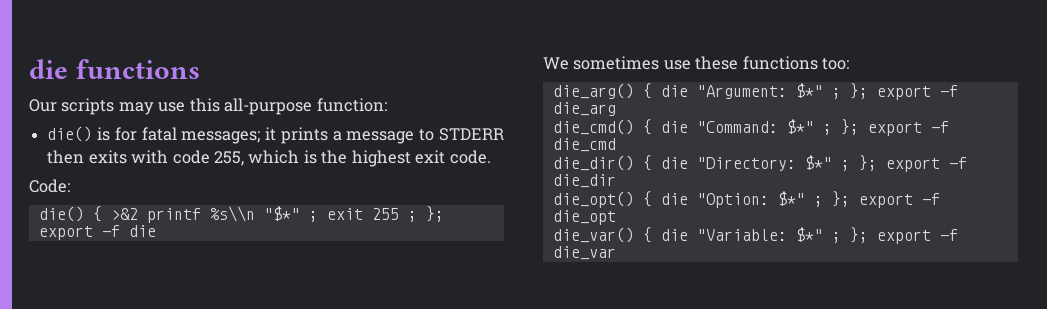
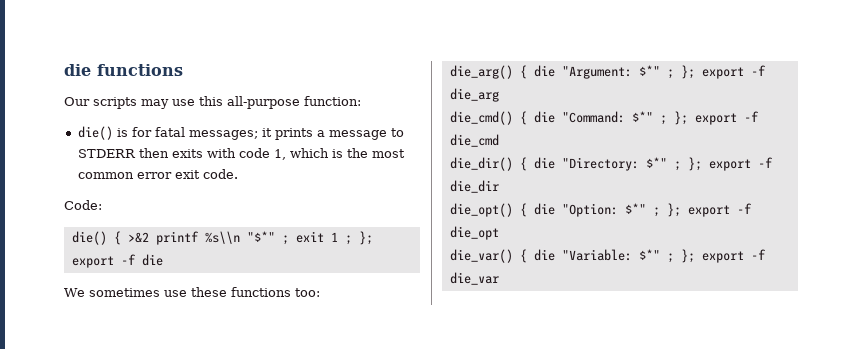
[213,151,244,166] 255, -> [273,149,286,160] 1,
[351,150,411,167] highest -> [371,149,405,158] [77,172,172,179] most common error
[371,208,399,220] 255 -> [330,232,338,242] 1

